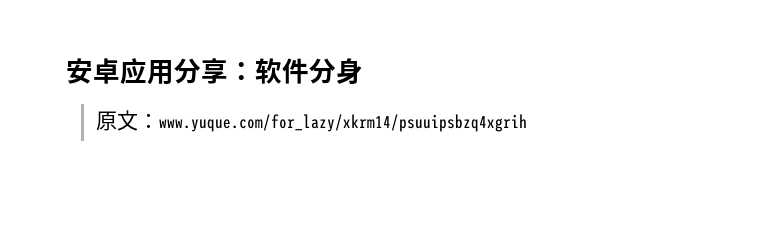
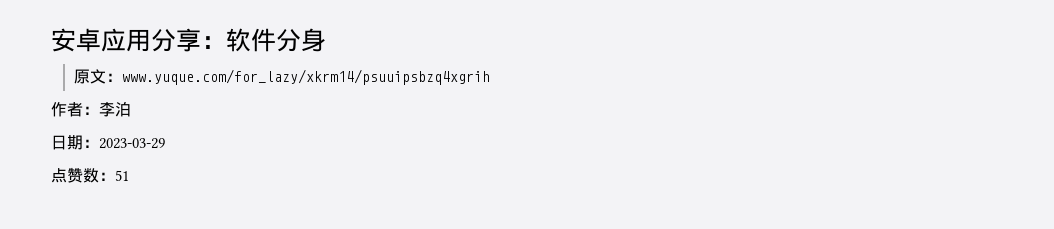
(527, 123) none -> [51,101,131,117] [51,135,165,150] [51,167,129,183] // 作者：李泊 // 日期：2023-03-29 // 点赞数：51

